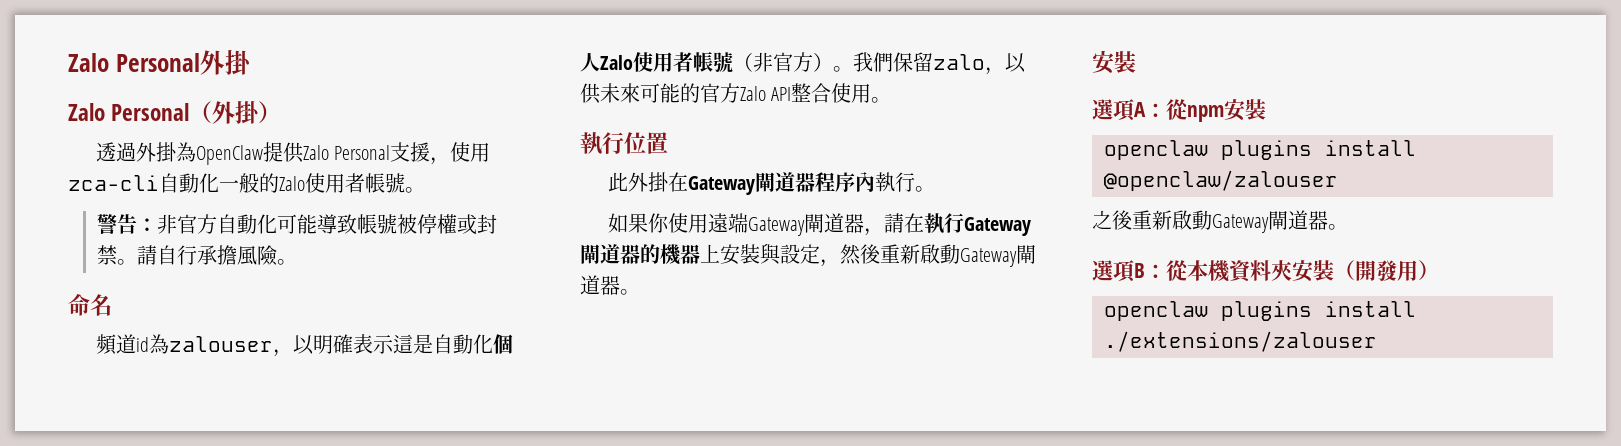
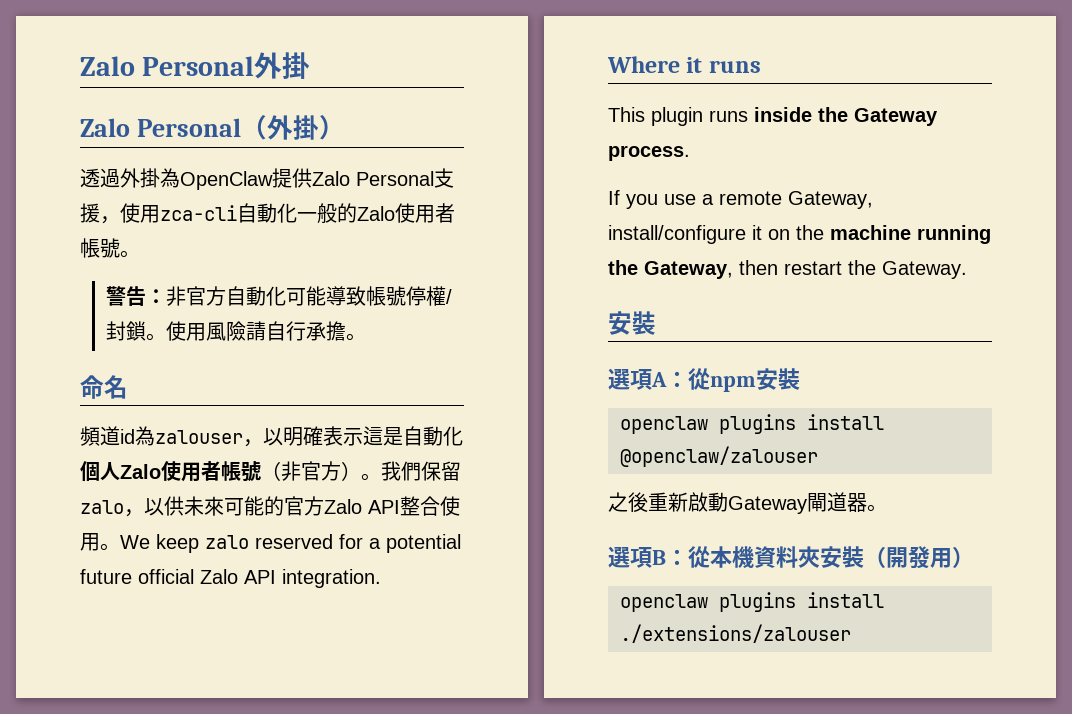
[396,214,497,235] [96,245,137,265] 被停權或封禁。 -> [406,286,453,306] [106,321,247,341] 停權/封鎖。使用風險
[236,245,277,266] 風險 -> (347, 331) none
[580,132,668,154] [607,172,935,195] [607,213,1031,236] [580,243,1036,267] [580,275,640,295] // 執行位置 // 此外掛在Gateway閘道器程序內執行。 // 如果你使用遠端Gateway閘道器，請在執行Gateway閘道器的機器上安裝與設定，然後重新啟動Gateway閘道器。 -> [120,534,461,553] [80,569,381,588] [607,56,761,73] [608,107,938,126] [608,145,690,161] [608,190,873,209] [608,225,991,244] [608,260,967,279] We keep zalo reserved for a potential future official Zalo API integration. // Where it runs // This plugin runs inside the Gateway process. // If you use a remote Gateway, install/configure it on the machine running the Gateway, then restart the Gateway.

